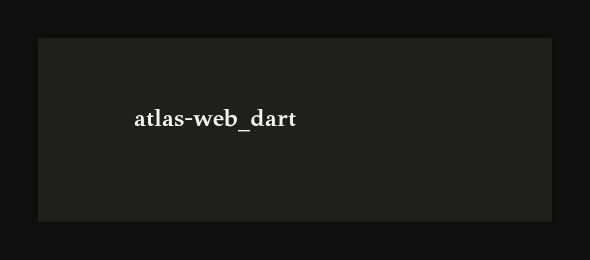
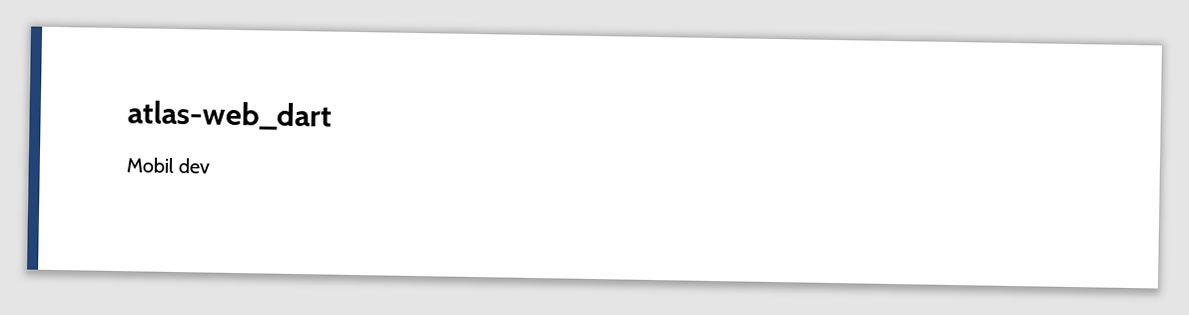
(296, 120) none -> [126,157,211,174] // Mobil dev

